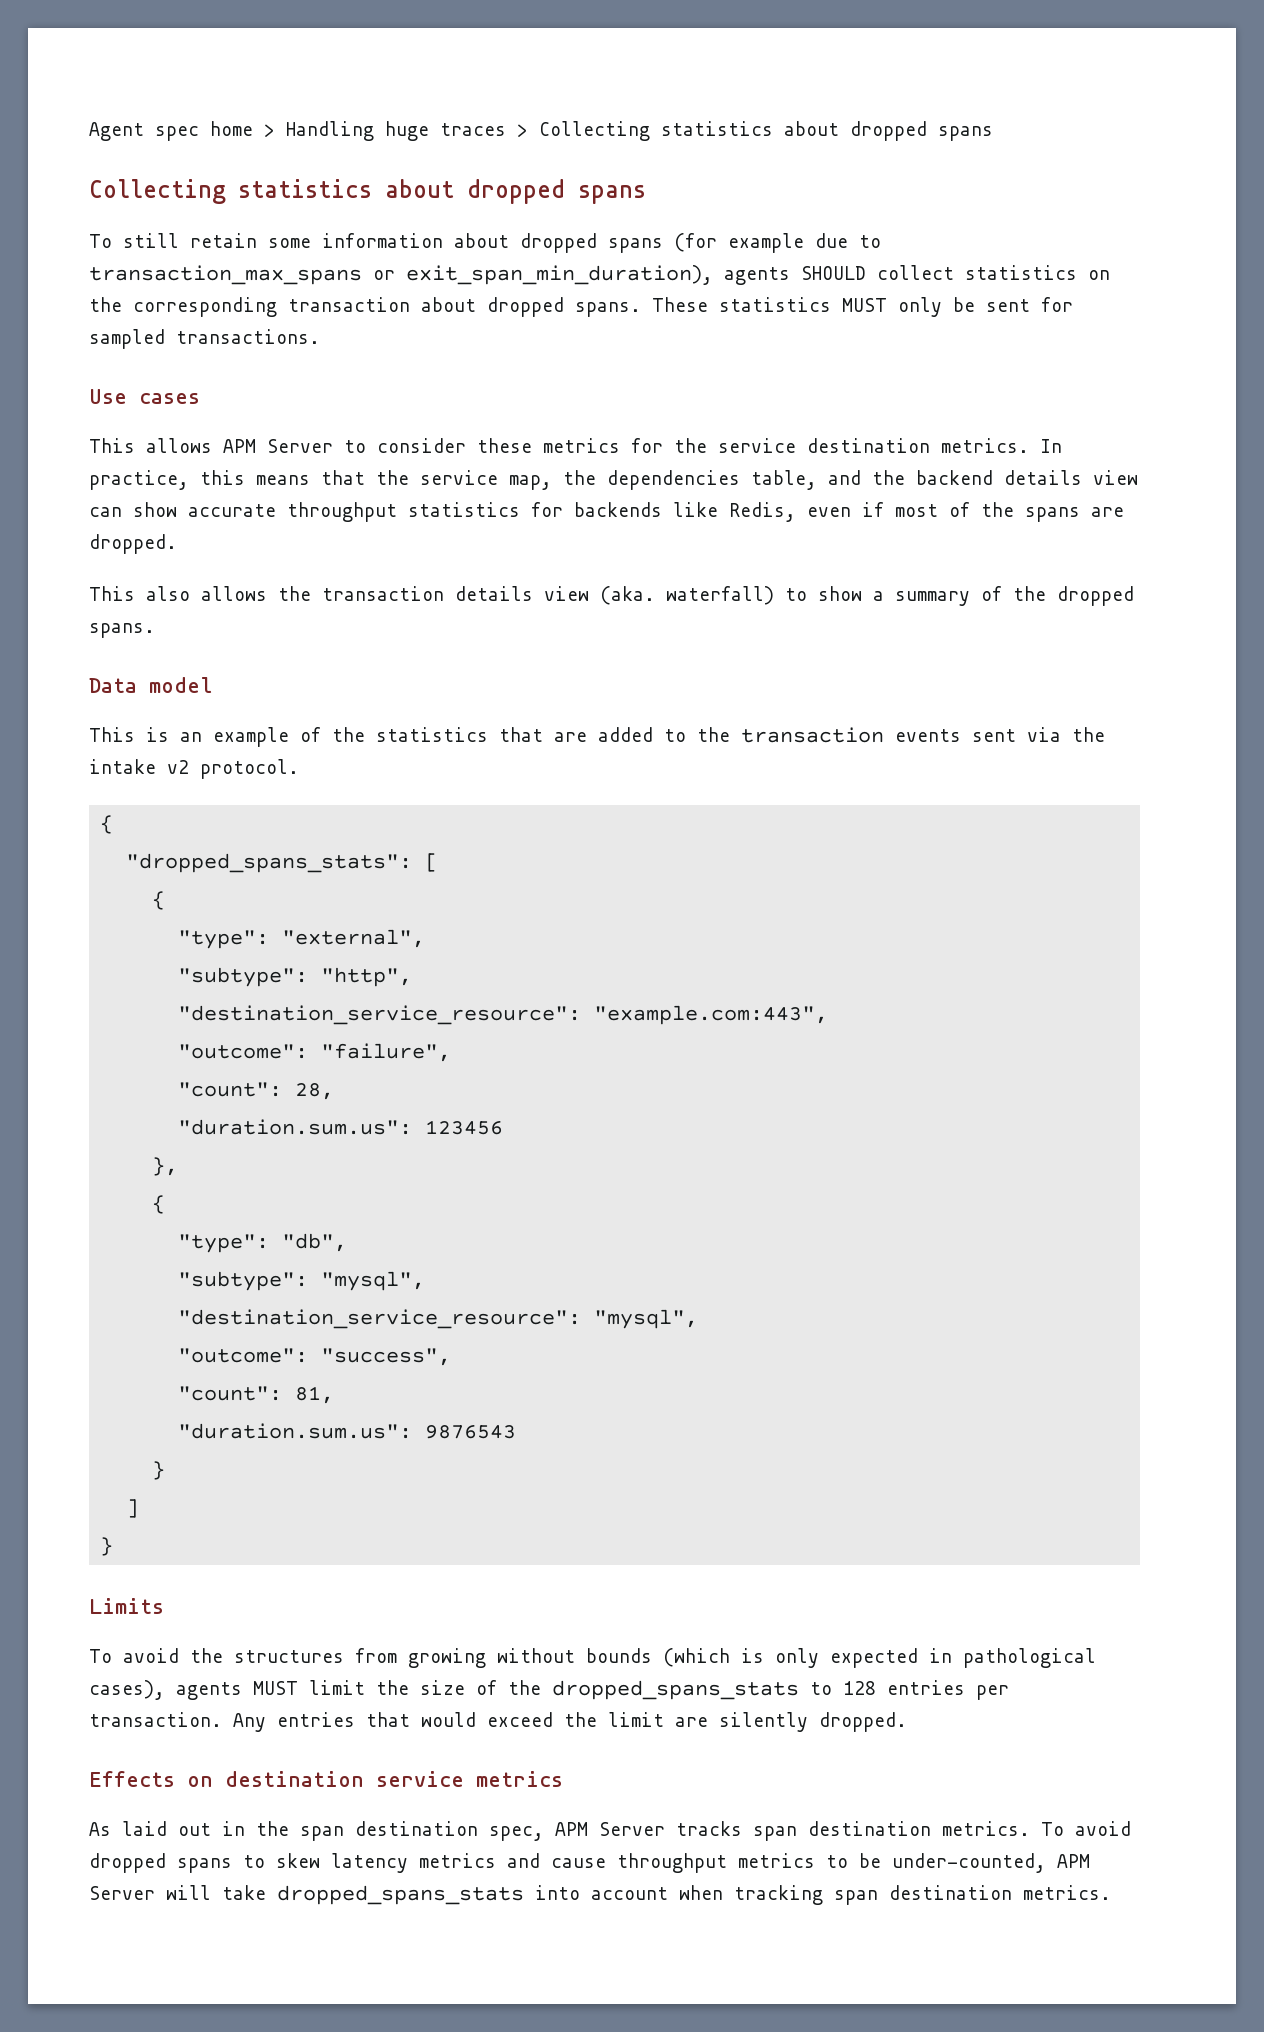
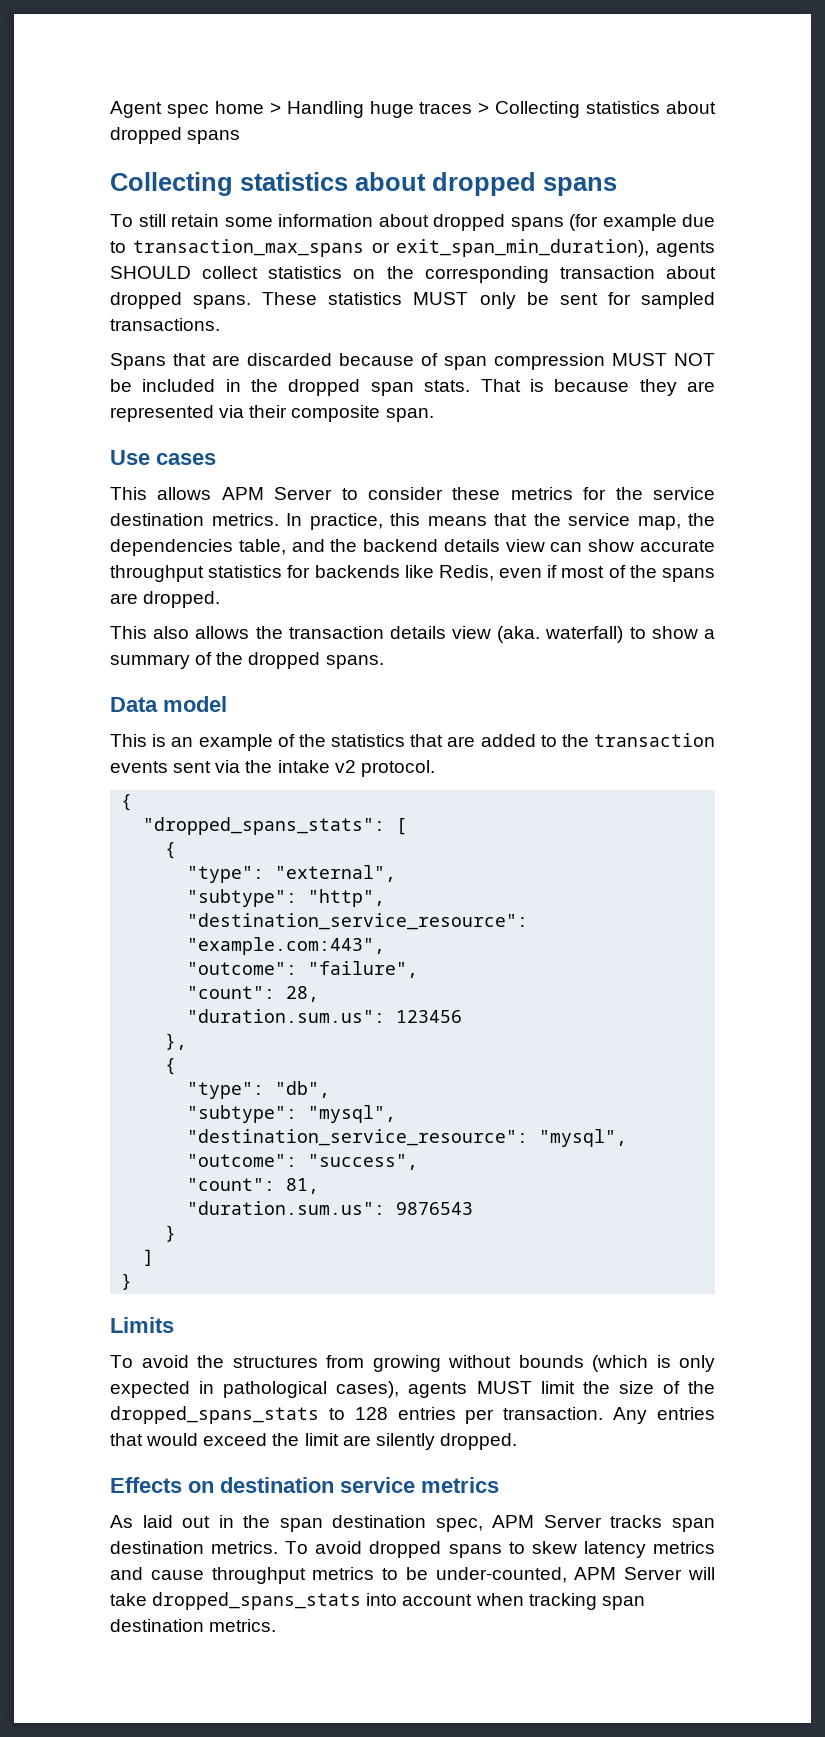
(320, 336) none -> [110,353,715,370] [110,379,715,396] [110,405,434,422] // Spans that are discarded because of span compression MUST NOT be included in the dropped span stats. That is because they are represented via their composite span.

